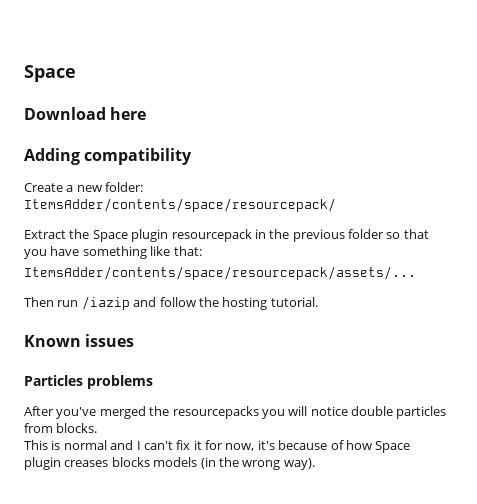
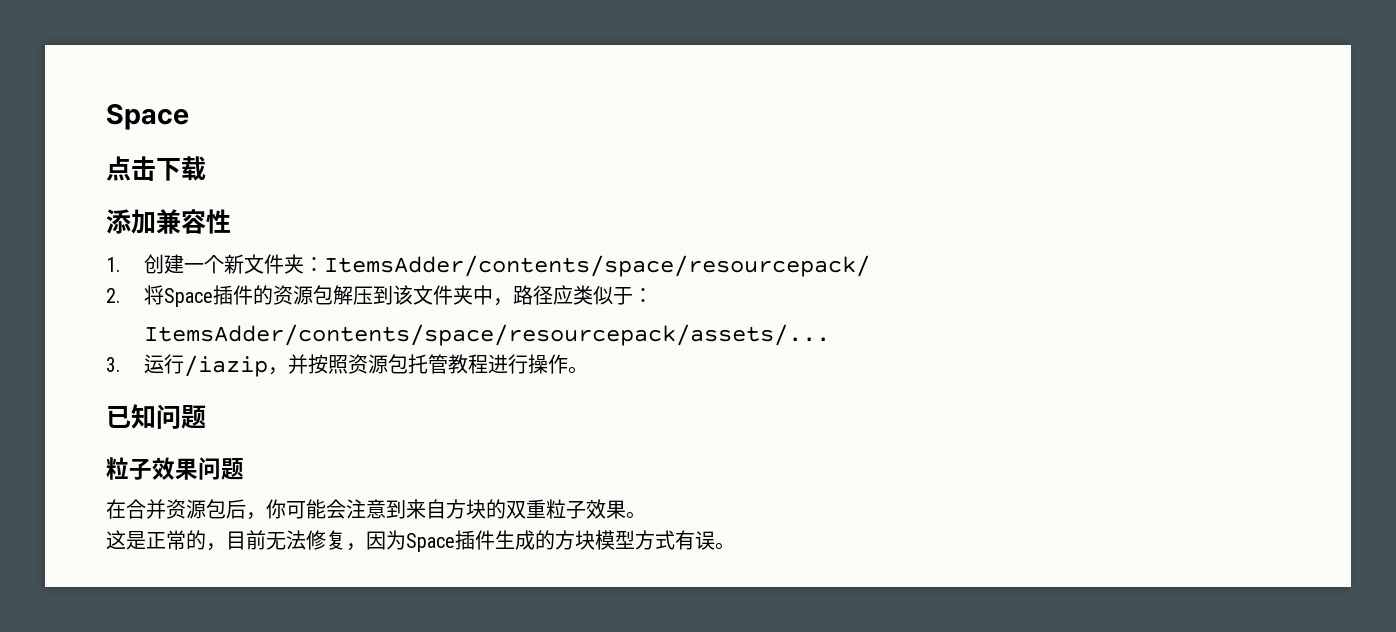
[24,107,147,120] [24,148,193,165] [24,182,144,192] [24,198,336,212] [24,229,429,242] [24,246,202,259] [24,266,416,280] [24,296,318,310] [24,334,135,347] [24,375,153,389] [24,406,447,419] [24,423,98,433] [24,440,411,453] [24,457,315,470] Download here // Adding compatibility // Create a new folder: ItemsAdder/contents/space/resourcepack/ // Extract the Space plugin resourcepack in the previous folder so that you have something like that: // ItemsAdder/contents/space/resourcepack/assets/... // Then run /iazip and follow the hosting tutorial. // Known issues // Particles problems // After you've merged the resourcepacks you will notice double particles from blocks. // This is normal and I can't fix it for now, it's because of how Space plugin creases blocks models (in the wrong way). -> [106,156,206,181] [106,209,231,234] [106,254,870,277] [106,285,653,307] [143,324,830,346] [106,354,588,377] [106,404,206,429] [106,457,244,480] [106,499,646,520] [106,530,735,552] 点击下载 // 添加兼容性 // 1.创建一个新文件夹：ItemsAdder/contents/space/resourcepack/ // 2.将Space插件的资源包解压到该文件夹中，路径应类似于： // ItemsAdder/contents/space/resourcepack/assets/... // 3.运行/iazip，并按照资源包托管教程进行操作。 // 已知问题 // 粒子效果问题 // 在合并资源包后，你可能会注意到来自方块的双重粒子效果。 // 这是正常的，目前无法修复，因为Space插件生成的方块模型方式有误。

